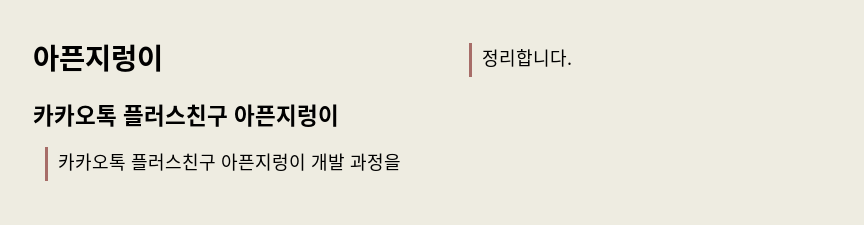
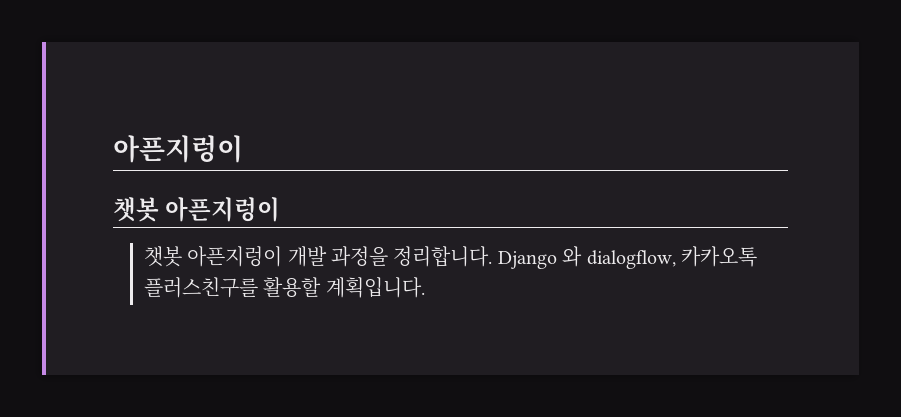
[33,44,163,72] [33,104,340,127] [58,153,216,171] 아픈지렁이 // 카카오톡 플러스친구 아픈지렁이 // 카카오톡 플러스친구 -> [113,135,243,163] [113,197,281,222] [143,246,182,267] 아픈지렁이 // 챗봇 아픈지렁이 // 챗봇
(573, 58) none -> [497,246,758,269] [143,277,425,298] Django 와 dialogflow, 카카오톡 플러스친구를 활용할 계획입니다.

